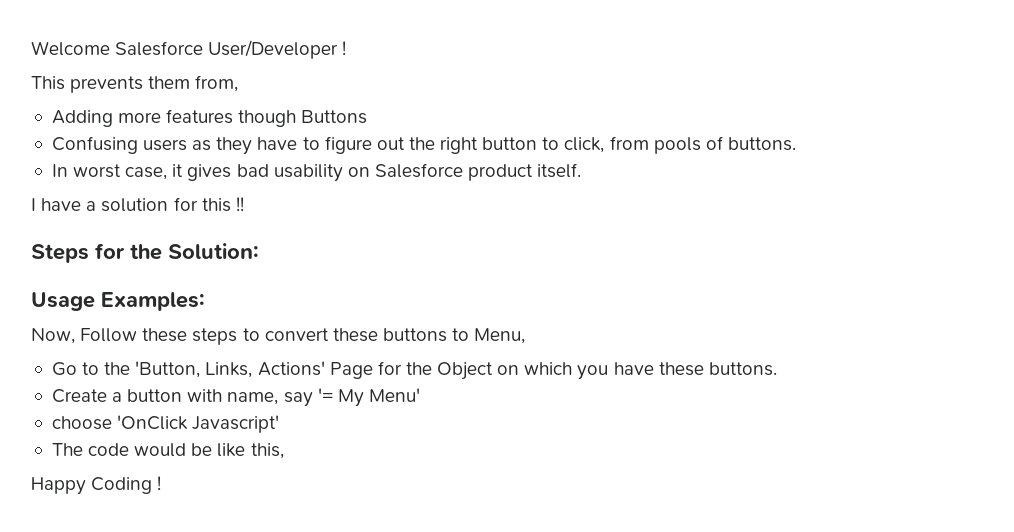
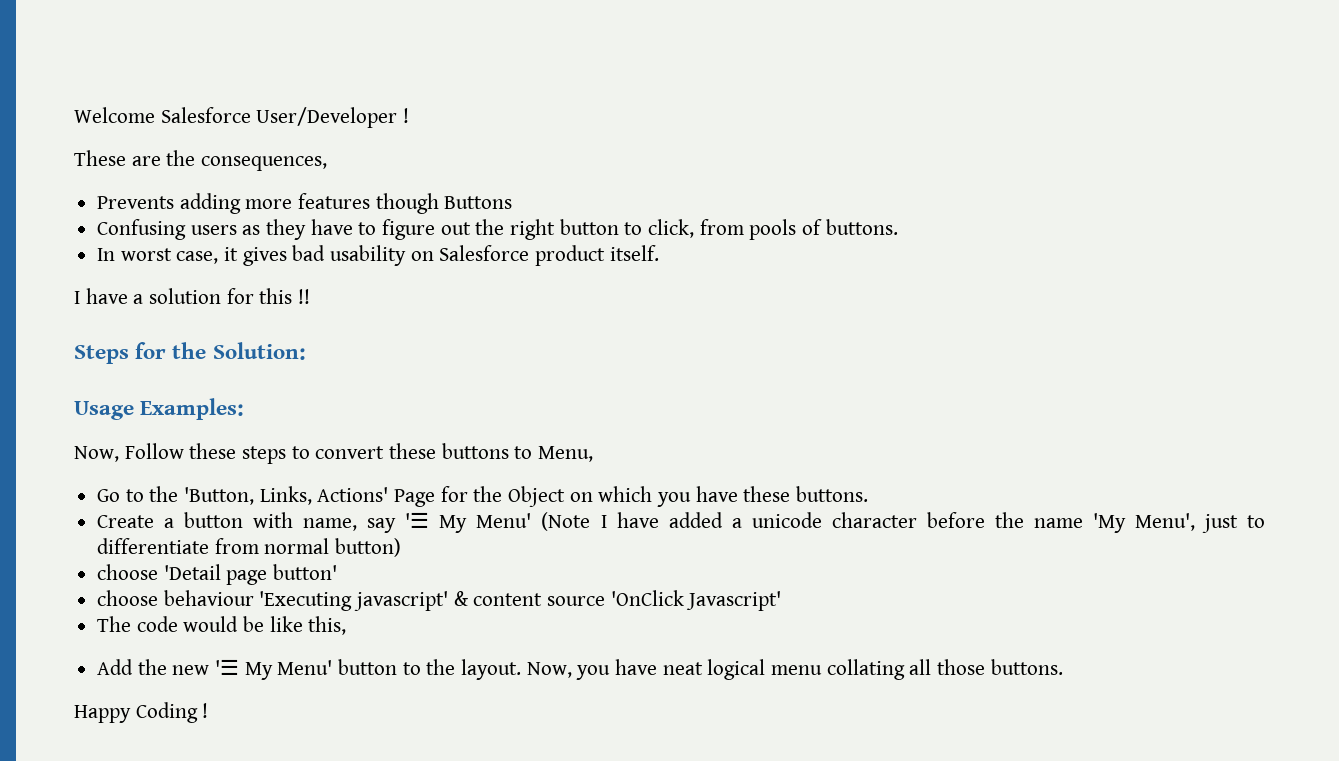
[31,75,239,93] [51,110,113,127] This prevents them from, // Adding -> [74,150,328,171] [97,193,241,214] These are the consequences, // Prevents adding
[317,388,420,407] [51,416,112,430] '= My Menu' // choose -> [405,512,1265,533] [97,538,402,557] [97,564,338,585] [97,590,606,611] '☰ My Menu' (Note I have added a unicode character before the name 'My Menu', just to differentiate from normal button) // choose 'Detail page button' // choose behaviour 'Executing javascript' & content source
(284, 451) none -> [97,659,1063,680] // Add the new '☰ My Menu' button to the layout. Now, you have neat logical menu collating all those buttons.

